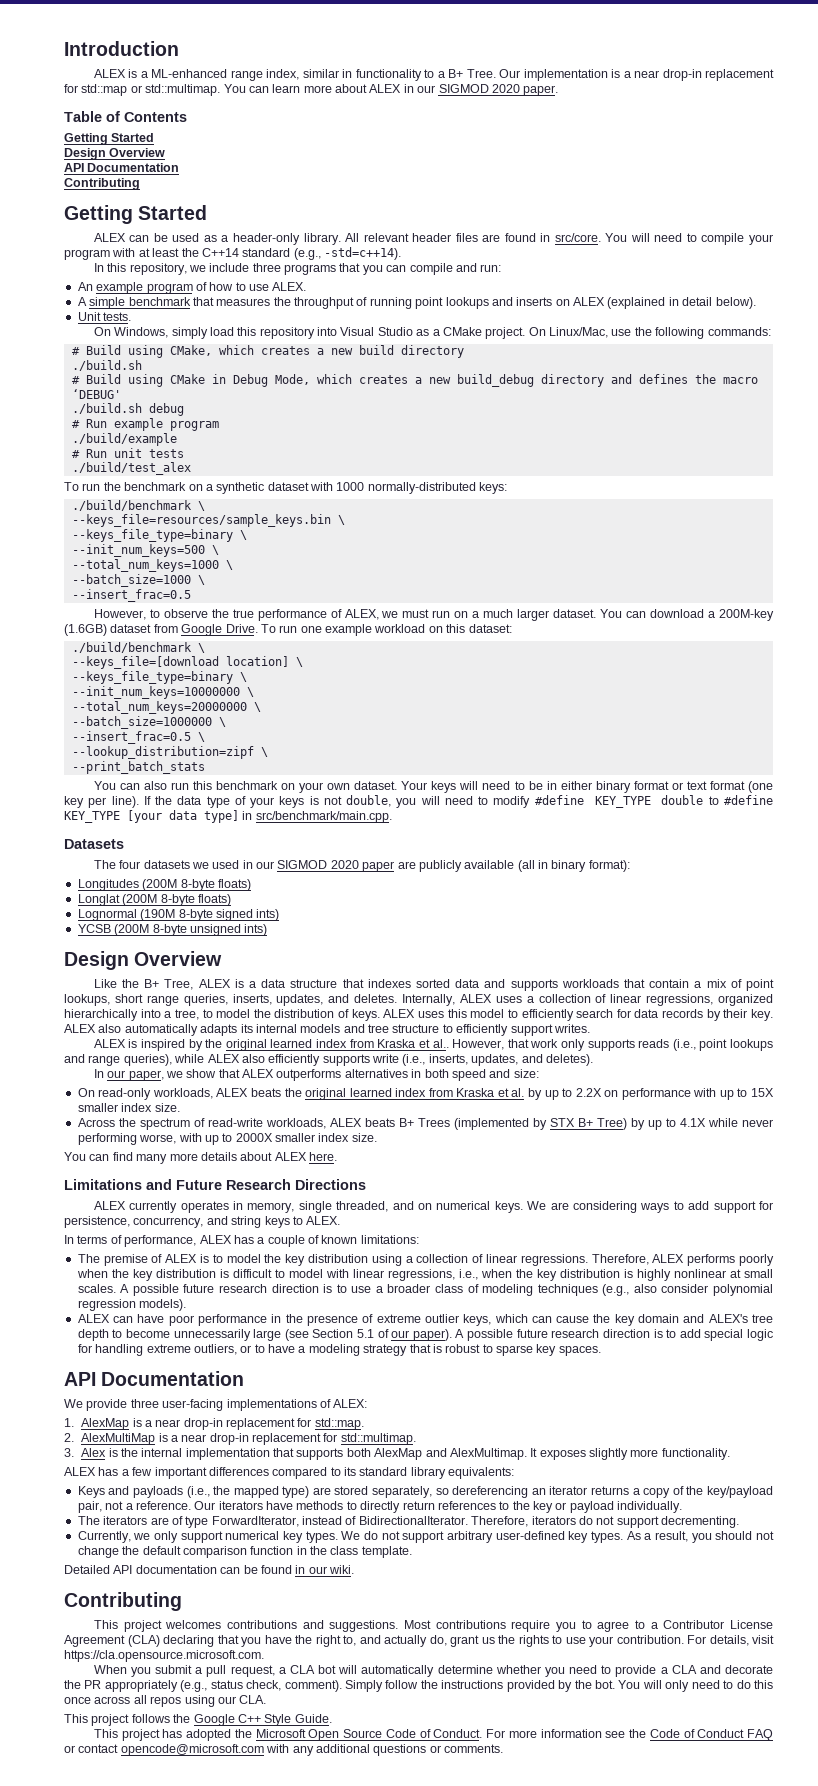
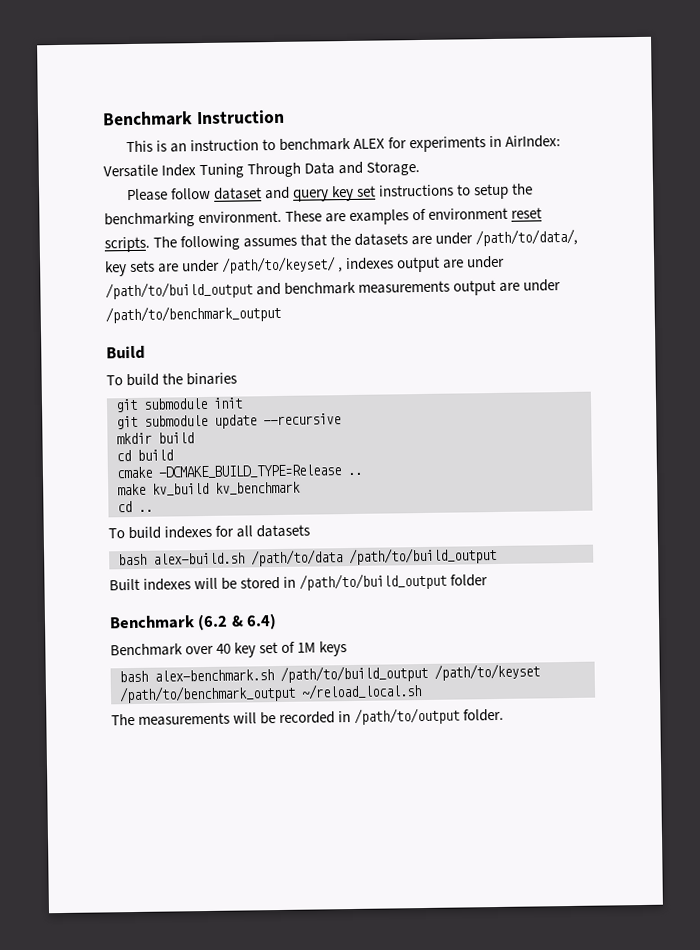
[64,41,179,56] [93,69,775,81] [64,84,559,96] [64,111,187,122] [64,133,155,145] [64,148,166,160] [64,163,180,172] [64,178,140,190] [64,205,208,224] [93,233,773,245] [64,247,401,260] [93,263,502,275] [77,282,307,294] [77,297,756,309] [77,312,132,321] [93,327,771,339] [71,345,464,358] [71,360,142,371] [71,374,758,387] [71,389,121,399] [71,403,184,416] [71,418,219,431] [71,433,177,446] [71,448,184,458] [71,462,191,475] [64,482,508,494] [71,500,205,511] [71,514,345,527] [71,529,247,542] [71,544,219,557] [71,559,233,572] [71,574,205,587] [71,589,191,602] [93,609,774,621] [64,624,512,636] [71,642,205,653] [71,656,303,669] [71,671,247,684] [71,686,254,699] [71,701,261,714] [71,716,226,729] [71,731,205,744] [71,746,268,759] [71,761,205,774] [93,781,774,793] [64,795,773,808] [64,810,392,823] [64,839,124,849] [93,860,630,872] [77,879,251,891] [77,894,231,906] [77,909,280,921] [77,924,268,936] [64,951,223,970] [93,979,774,991] [64,994,773,1006] [64,1009,773,1021] [64,1024,590,1036] [93,1039,773,1051] [64,1054,593,1066] [93,1069,539,1081] [77,1088,774,1100] [77,1103,180,1112] [77,1118,774,1130] [77,1133,377,1145] [64,1152,337,1164] [64,1179,366,1190] [93,1201,774,1213] [64,1216,341,1228] [64,1235,419,1247] [77,1254,774,1266] [76,1269,774,1281] [77,1284,774,1296] [77,1299,187,1311] [77,1314,773,1326] [77,1329,773,1341] [77,1344,601,1356] [64,1371,245,1386] [64,1399,368,1411] [64,1418,364,1430] [64,1433,416,1445] [64,1448,730,1460] [64,1467,515,1479] [77,1486,774,1498] [77,1501,683,1513] [77,1516,739,1528] [77,1531,775,1543] [77,1546,412,1558] [64,1565,354,1574] [64,1592,182,1611] [93,1620,774,1632] [64,1635,774,1647] [64,1650,264,1662] [93,1665,774,1677] [64,1680,774,1692] [64,1695,267,1707] [64,1714,332,1726] [93,1729,773,1741] [64,1744,503,1756] Introduction // ALEX is a ML-enhanced range index, similar in functionality to a B+ Tree. Our implementation is a near drop-in replacement for std::map or std::multimap. You can learn more about ALEX in our SIGMOD 2020 paper. // Table of Contents // Getting Started // Design Overview // API Documentation // Contributing // Getting Started // ALEX can be used as a header-only library. All relevant header files are found in src/core. You will need to compile your program with at least the C++14 standard (e.g., -std=c++14). // In this repository, we include three programs that you can compile and run: // An example program of how to use ALEX. // A simple benchmark that measures the throughput of running point lookups and inserts on ALEX (explained in detail below). // Unit tests. // On Windows, simply load this repository into Visual Studio as a CMake project. On Linux/Mac, use the following commands: // # Build using CMake, which creates a new build directory // ./build.sh // # Build using CMake in Debug Mode, which creates a new build_debug directory and defines the macro ‘DEBUG' // ./build.sh debug // # Run example program // ./build/example // # Run unit tests // ./build/test_alex // To run the benchmark on a synthetic dataset with 1000 normally-distributed keys: // ./build/benchmark \ // --keys_file=resources/sample_keys.bin \ // --keys_file_type=binary \ // --init_num_keys=500 \ // --total_num_keys=1000 \ // --batch_size=1000 \ // --insert_frac=0.5 // However, to observe the true performance of ALEX, we must run on a much larger dataset. You can download a 200M-key (1.6GB) dataset from Google Drive. To run one example workload on this dataset: // ./build/benchmark \ // --keys_file=[download location] \ // --keys_file_type=binary \ // --init_num_keys=10000000 \ // --total_num_keys=20000000 \ // --batch_size=1000000 \ // --insert_frac=0.5 \ // --lookup_distribution=zipf \ // --print_batch_stats // You can also run this benchmark on your own dataset. Your keys will need to be in either binary format or text format (one key per line). If the data type of your keys is not double, you will need to modify #define KEY_TYPE double to #define KEY_TYPE [your data type] in src/benchmark/main.cpp. // Datasets // The four datasets we used in our SIGMOD 2020 paper are publicly available (all in binary format): // Longitudes (200M 8-byte floats) // Longlat (200M 8-byte floats) // Lognormal (190M 8-byte signed ints) // YCSB (200M 8-byte unsigned ints) // Design Overview // Like the B+ Tree, ALEX is a data structure that indexes sorted data and supports workloads that contain a mix of point lookups, short range queries, inserts, updates, and deletes. Internally, ALEX uses a collection of linear regressions, organized hierarchically into a tree, to model the distribution of keys. ALEX uses this model to efficiently search for data records by their key. ALEX also automatically adapts its internal models and tree structure to efficiently support writes. // ALEX is inspired by the original learned index from Kraska et al.. However, that work only supports reads (i.e., point lookups and range queries), while ALEX also efficiently supports write (i.e., inserts, updates, and deletes). // In our paper, we show that ALEX outperforms alternatives in both speed and size: // On read-only workloads, ALEX beats the original learned index from Kraska et al. by up to 2.2X on performance with up to 15X smaller index size. // Across the spectrum of read-write workloads, ALEX beats B+ Trees (implemented by STX B+ Tree) by up to 4.1X while never performing worse, with up to 2000X smaller index size. // You can find many more details about ALEX here. // Limitations and Future Research Directions // ALEX currently operates in memory, single threaded, and on numerical keys. We are considering ways to add support for persistence, concurrency, and string keys to ALEX. // In terms of performance, ALEX has a couple of known limitations: // The premise of ALEX is to model the key distribution using a collection of linear regressions. Therefore, ALEX performs poorly when the key distribution is difficult to model with linear regressions, i.e., when the key distribution is highly nonlinear at small scales. A possible future research direction is to use a broader class of modeling techniques (e.g., also consider polynomial regression models). // ALEX can have poor performance in the presence of extreme outlier keys, which can cause the key domain and ALEX's tree depth to become unnecessarily large (see Section 5.1 of our paper). A possible future research direction is to add special logic for handling extreme outliers, or to have a modeling strategy that is robust to sparse key spaces. // API Documentation // We provide three user-facing implementations of ALEX: // 1. AlexMap is a near drop-in replacement for std::map. // 2. AlexMultiMap is a near drop-in replacement for std::multimap. // 3. Alex is the internal implementation that supports both AlexMap and AlexMultimap. It exposes slightly more functionality. // ALEX has a few important differences compared to its standard library equivalents: // Keys and payloads (i.e., the mapped type) are stored separately, so dereferencing an iterator returns a copy of the key/payload pair, not a reference. Our iterators have methods to directly return references to the key or payload individually. // The iterators are of type ForwardIterator, instead of BidirectionalIterator. Therefore, iterators do not support decrementing. // Currently, we only support numerical key types. We do not support arbitrary user-defined key types. As a result, you should not change the default comparison function in the class template. // Detailed API documentation can be found in our wiki. // Contributing // This project welcomes contributions and suggestions. Most contributions require you to agree to a Contributor License Agreement (CLA) declaring that you have the right to, and actually do, grant us the rights to use your contribution. For details, visit https://cla.opensource.microsoft.com. // When you submit a pull request, a CLA bot will automatically determine whether you need to provide a CLA and decorate the PR appropriately (e.g., status check, comment). Simply follow the instructions provided by the bot. You will only need to do this once across all repos using our CLA. // This project follows the Google C++ Style Guide. // This project has adopted the Microsoft Open Source Code of Conduct. For more information see the Code of Conduct FAQ or contact opencode@microsoft.com with any additional questions or comments. -> [102,109,285,127] [125,135,562,153] [103,160,421,179] [126,183,534,202] [104,207,543,228] [104,228,579,253] [105,255,506,277] [105,279,562,300] [105,304,281,324] [106,345,145,360] [106,372,238,387] [115,397,243,413] [116,413,341,430] [116,432,194,445] [116,449,173,462] [116,464,362,479] [117,481,301,496] [117,501,153,513] [108,524,311,540] [118,546,497,567] [109,572,489,591] [109,613,278,631] [110,641,348,658] [119,663,540,683] [119,683,422,704] [111,707,505,726] Benchmark Instruction // This is an instruction to benchmark ALEX for experiments in AirIndex: Versatile Index Tuning Through Data and Storage. // Please follow dataset and query key set instructions to setup the benchmarking environment. These are examples of environment reset scripts. The following assumes that the datasets are under /path/to/data/, key sets are under /path/to/keyset/ , indexes output are under /path/to/build_output and benchmark measurements output are under /path/to/benchmark_output // Build // To build the binaries // git submodule init // git submodule update --recursive // mkdir build // cd build // cmake -DCMAKE_BUILD_TYPE=Release .. // make kv_build kv_benchmark // cd .. // To build indexes for all datasets // bash alex-build.sh /path/to/data /path/to/build_output // Built indexes will be stored in /path/to/build_output folder // Benchmark (6.2 & 6.4) // Benchmark over 40 key set of 1M keys // bash alex-benchmark.sh /path/to/build_output /path/to/keyset /path/to/benchmark_output ~/reload_local.sh // The measurements will be recorded in /path/to/output folder.

